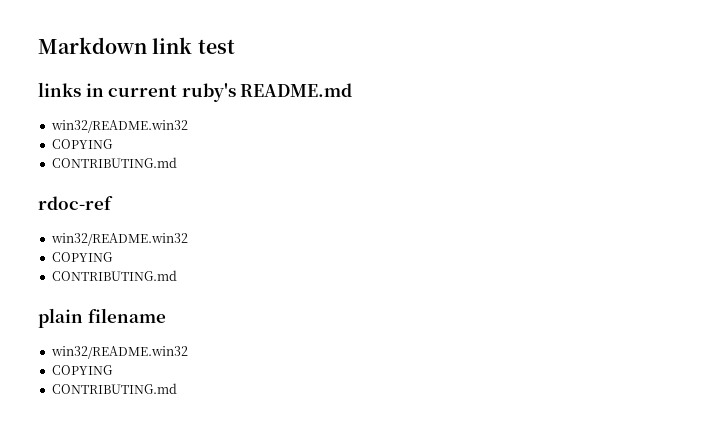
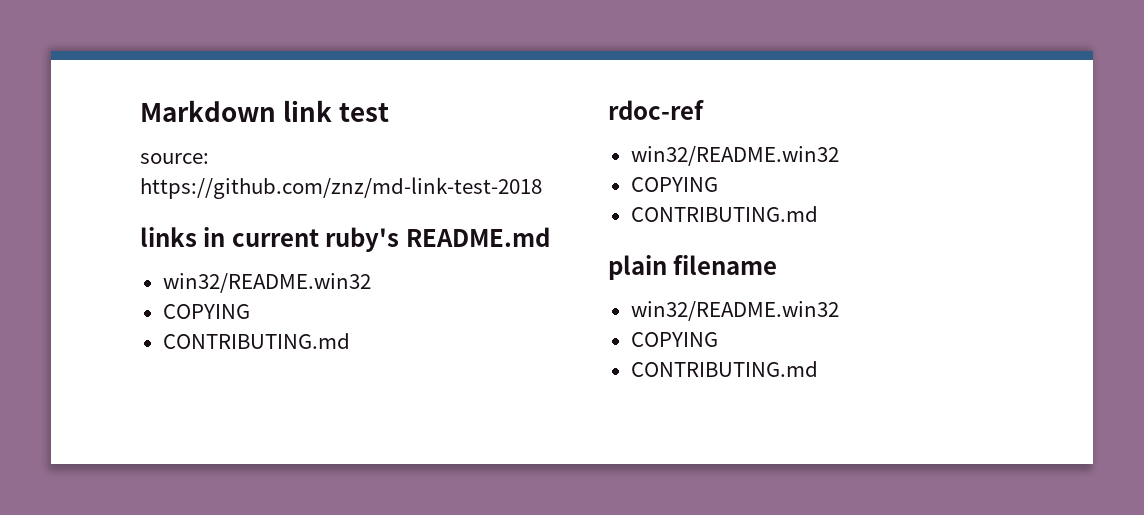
(235, 46) none -> [140,153,209,164] [140,177,542,199] // source: https://github.com/znz/md-link-test-2018

